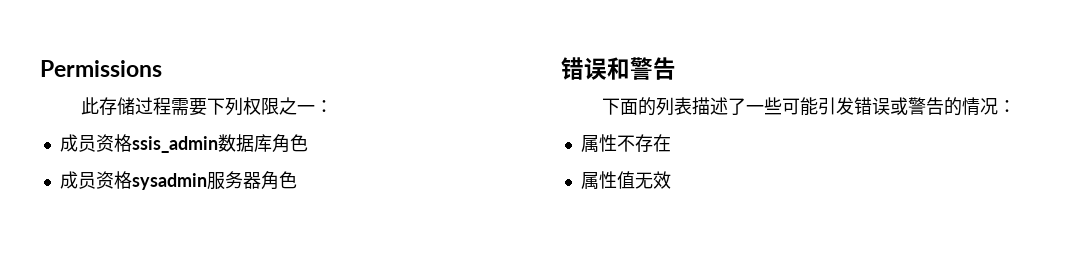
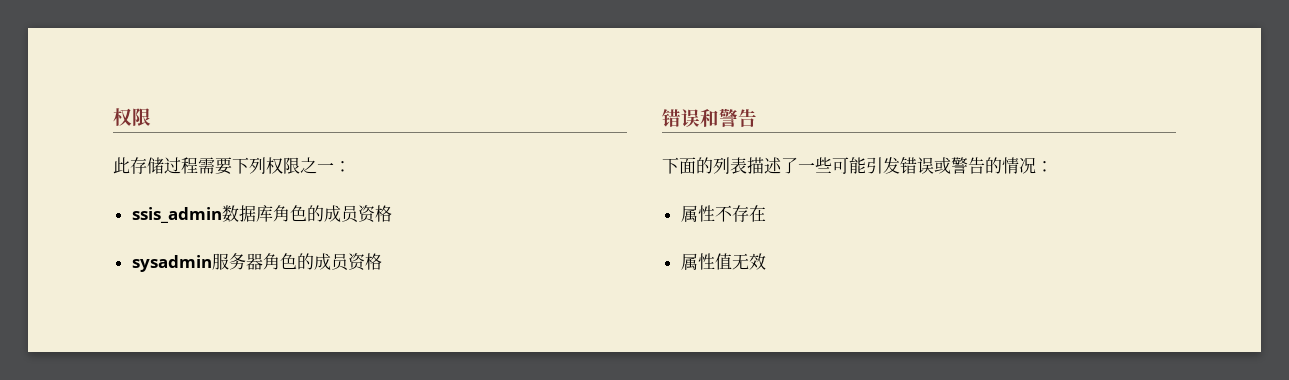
[40,60,162,77] Permissions -> [113,108,151,126] 权限
[59,134,132,152] 成员资格 -> (351, 166) none
[59,171,132,189] // 成员资格 -> [306,205,392,223] 的成员资格 //
(297, 180) none -> [296,253,382,271] 的成员资格

